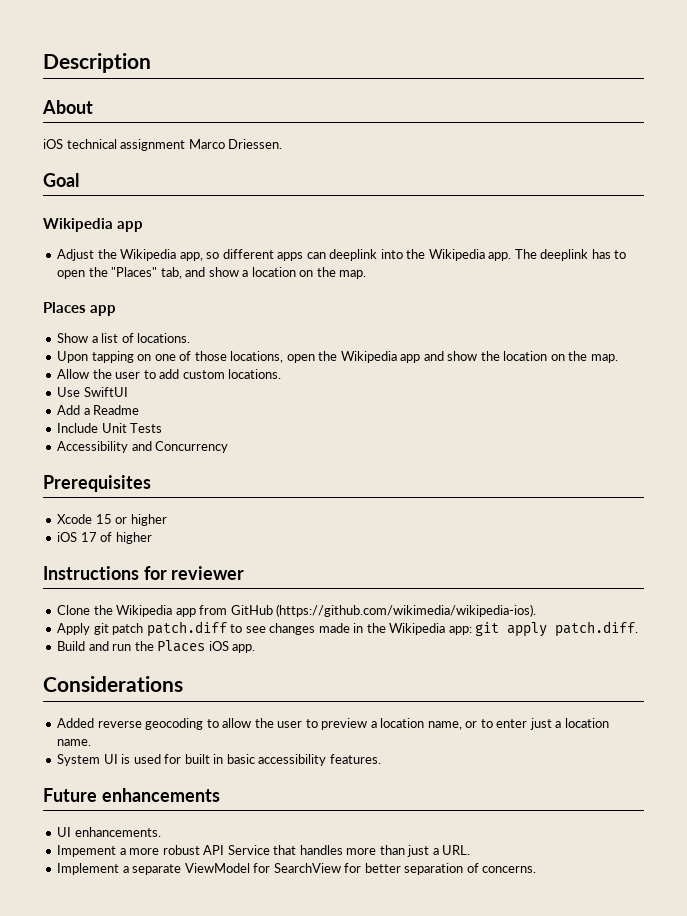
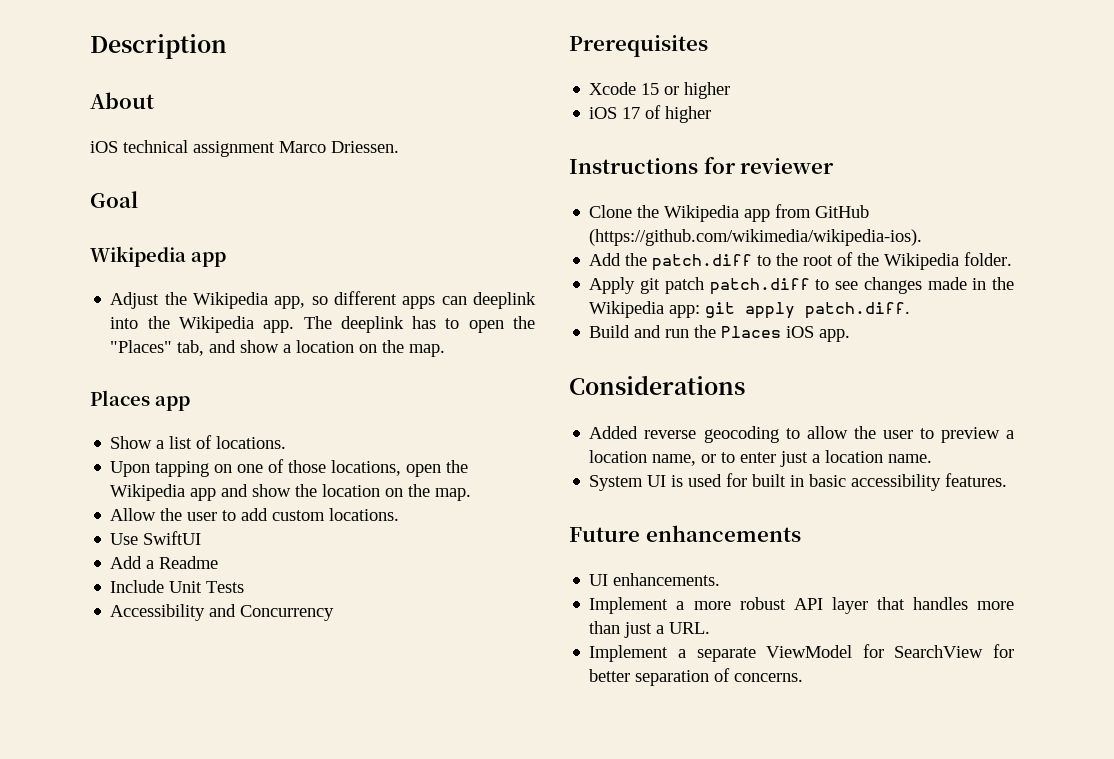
(537, 610) none -> [589,252,1013,271] // Add the patch.diff to the root of the Wikipedia folder.
[57,845,117,857] Impement -> [589,597,669,614] Implement
[227,845,270,855] Service -> [831,597,868,614] layer

